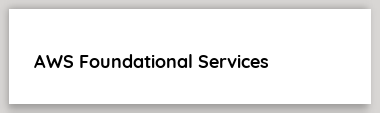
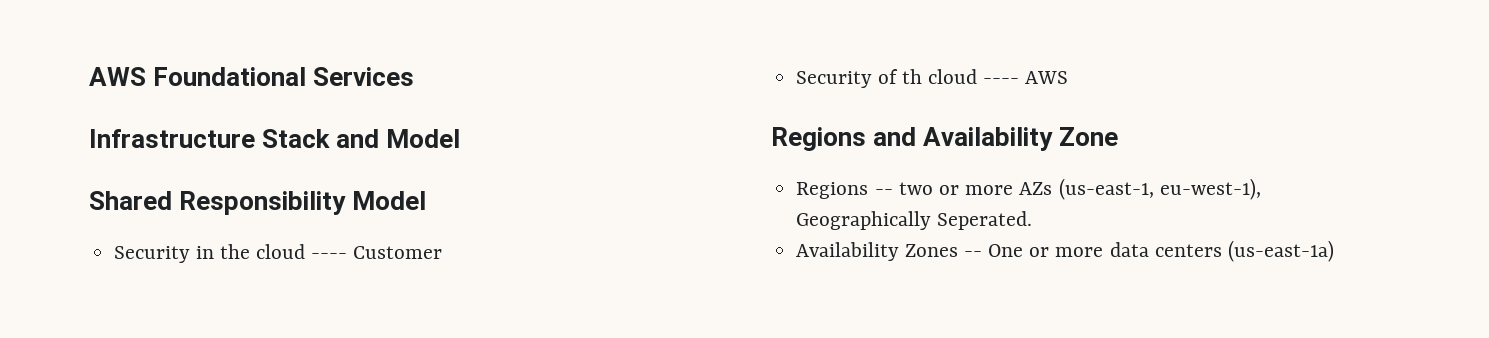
(269, 61) none -> [89,129,461,148] [89,191,427,215] [114,244,443,263] [796,69,1069,88] [771,127,1119,151] [796,178,1261,200] [796,211,1032,230] [796,240,1334,262] // Infrastructure Stack and Model // Shared Responsibility Model // Security in the cloud ---- Customer // Security of th cloud ---- AWS // Regions and Availability Zone // Regions -- two or more AZs (us-east-1, eu-west-1), Geographically Seperated. // Availability Zones -- One or more data centers (us-east-1a)

